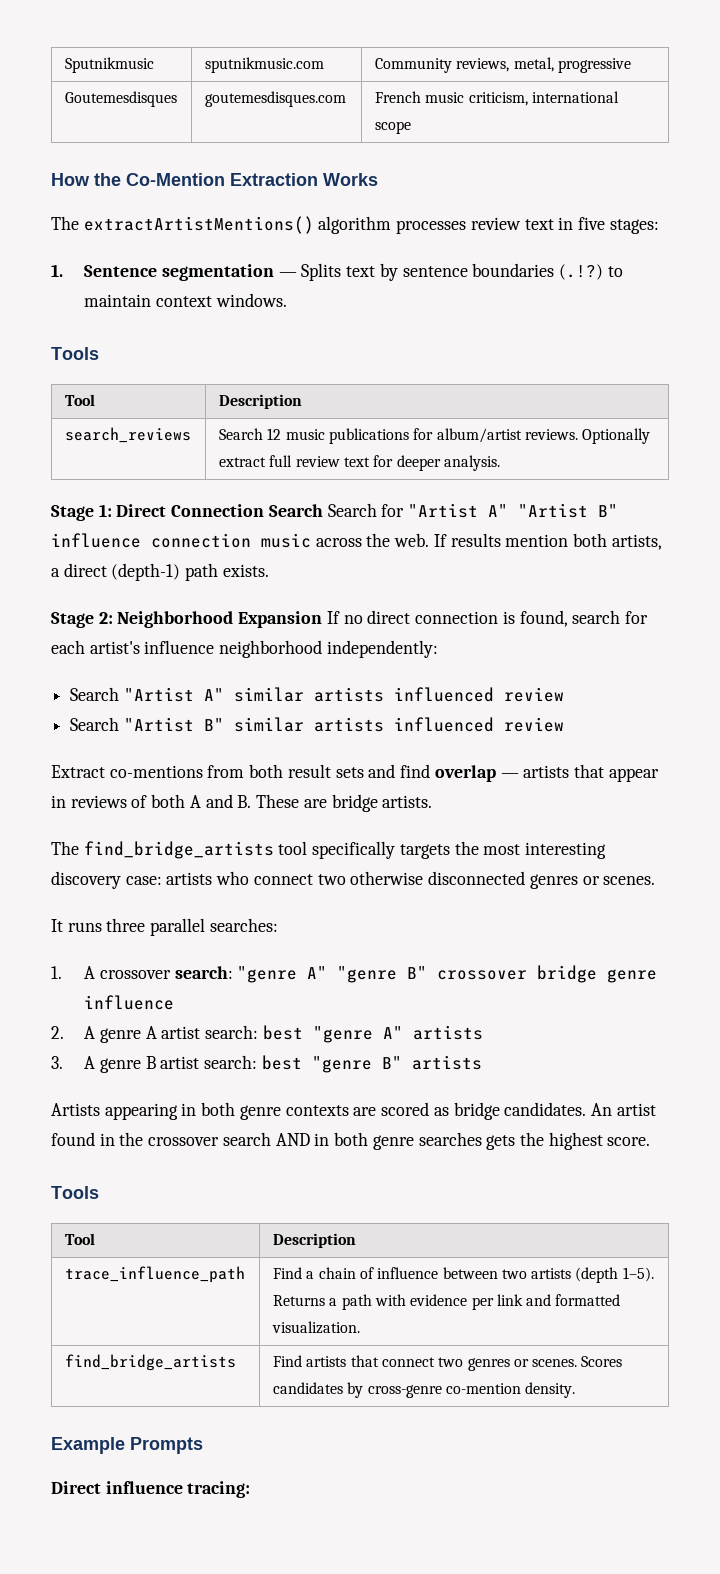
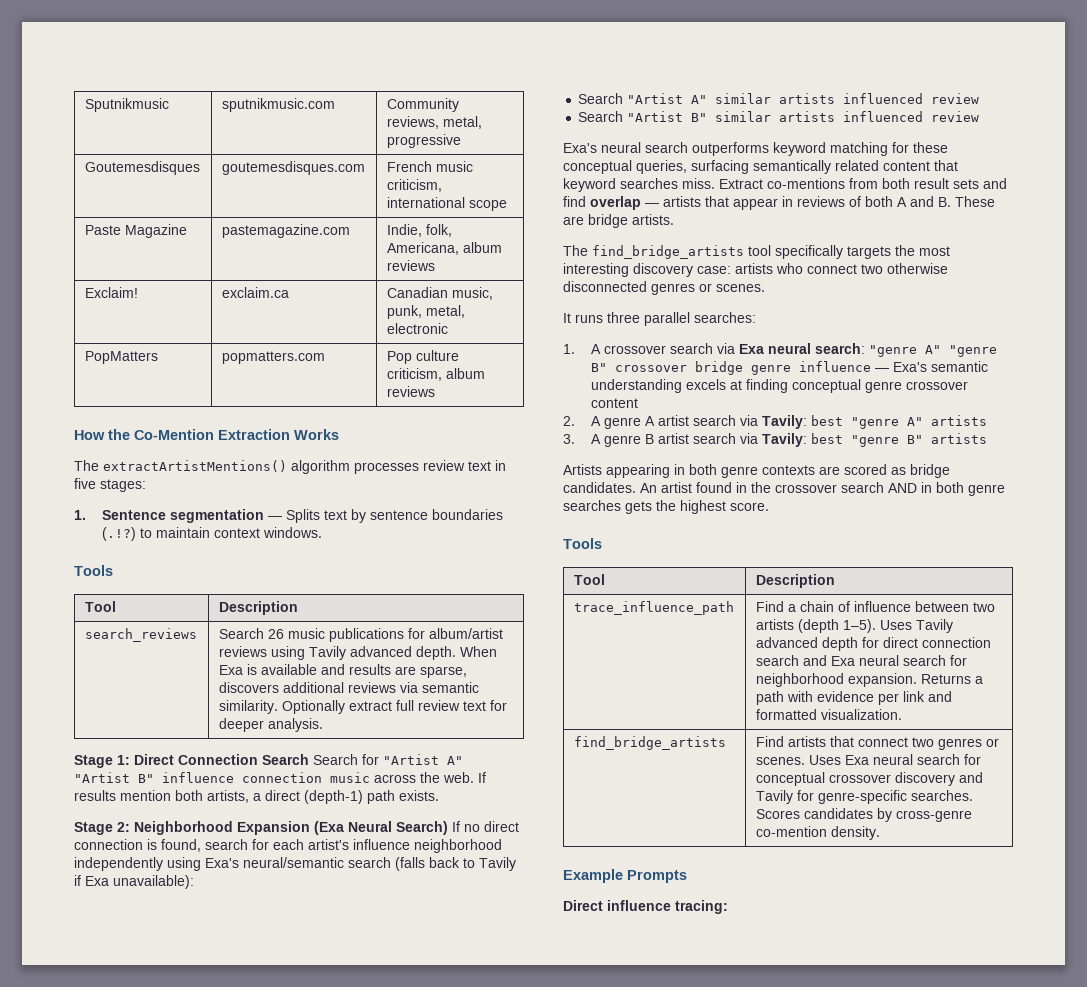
(411, 127) none -> [84,224,187,238] [221,224,350,238] [386,224,452,237] [386,242,502,255] [386,260,435,271] [84,287,138,298] [221,287,289,298] [386,287,493,300] [386,305,465,319] [386,323,448,334] [84,351,158,364] [221,351,325,364] [386,350,459,364] [386,368,485,381] [386,386,435,397] // Paste Magazine | pastemagazine.com | Indie, folk, Americana, album reviews // Exclaim! | exclaim.ca | Canadian music, punk, metal, electronic // PopMatters | popmatters.com | Pop culture criticism, album reviews
[267,428,282,440] 12 -> [267,629,284,639] 26
[524,429,578,440] reviews. -> [218,646,497,660] [218,664,467,678] [218,682,479,693] [218,700,278,714] reviews using Tavily advanced depth. When Exa is available and results are sparse, discovers additional reviews via semantic similarity.
(323, 619) none -> [314,821,448,835] (Exa Neural Search)
[326,640,438,658] independently: -> [74,857,516,871] [74,875,194,889] independently using Exa's neural/semantic search (falls back to Tavily if Exa unavailable):
(564, 724) none -> [563,142,948,156] [563,160,958,174] [563,178,715,192] Exa's neural search outperforms keyword matching for these conceptual queries, surfacing semantically related content that keyword searches miss.
(172, 974) none -> [669,343,811,354] search via Exa neural
(175, 1002) none -> [874,361,988,372] [590,379,968,393] [590,398,638,408] — Exa's semantic understanding excels at finding conceptual genre crossover content
[205,1025,259,1039] search: -> [692,415,807,429] search via Tavily:
[204,1055,258,1069] search: -> [692,433,807,447] search via Tavily:
(654, 1274) none -> [879,619,953,633] [755,637,991,651] [755,655,967,666] [755,673,917,687] Uses Tavily advanced depth for direct connection search and Exa neural search for neighborhood expansion.
(578, 1363) none -> [808,754,981,765] [755,772,983,786] [755,790,973,804] Uses Exa neural search for conceptual crossover discovery and Tavily for genre-specific searches.

